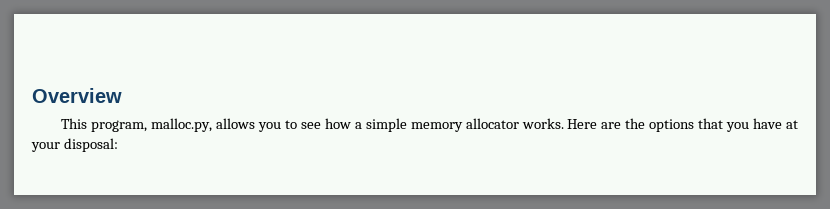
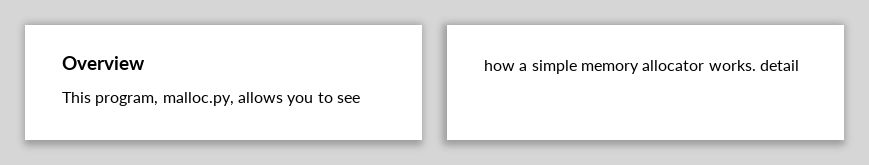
[567,118,799,132] [31,138,118,152] Here are the options that you have at your disposal: -> [759,60,799,71] detail

